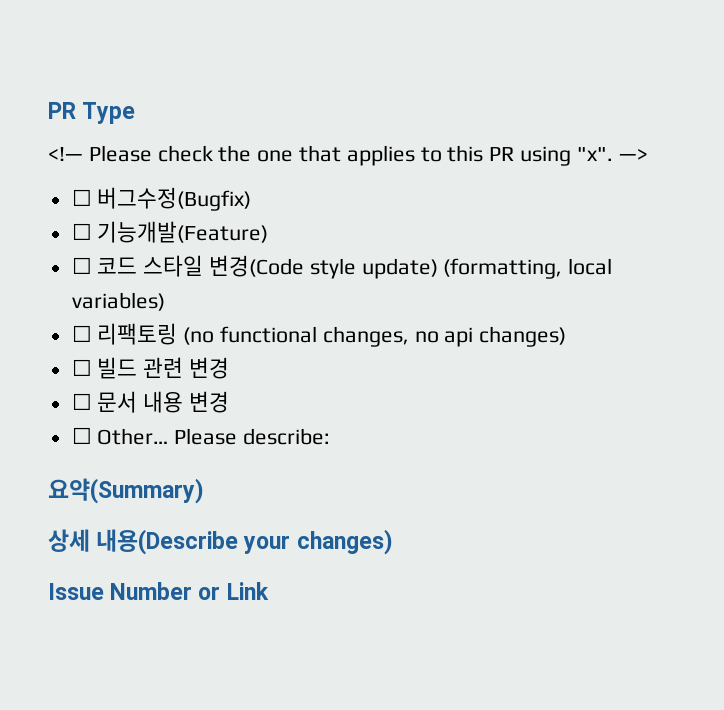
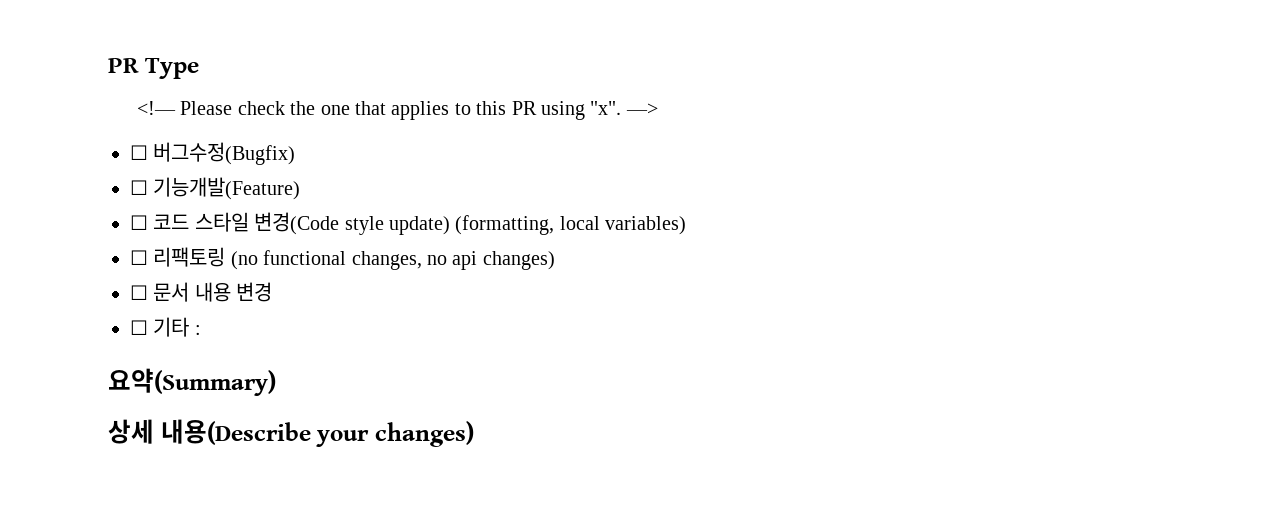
[71,357,230,379] // ☐ 빌드 관련 변경 -> (555, 260) none
[97,428,331,445] Other… Please describe: -> [153,317,201,337] 기타 :
[48,582,269,600] // Issue Number or Link -> (474, 434) none

